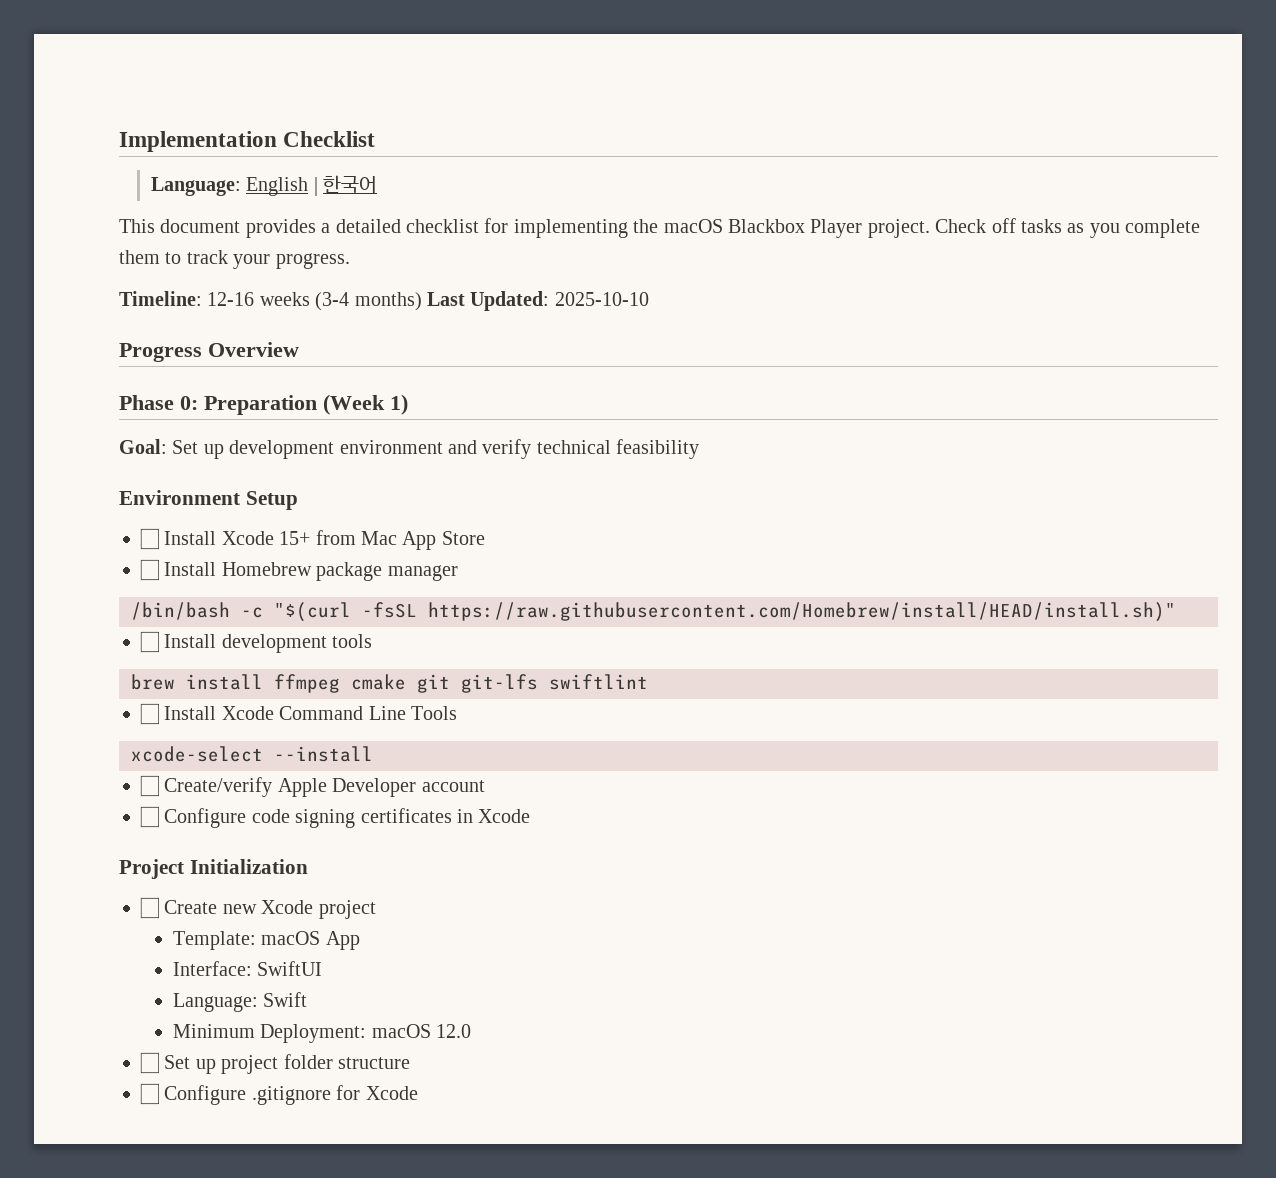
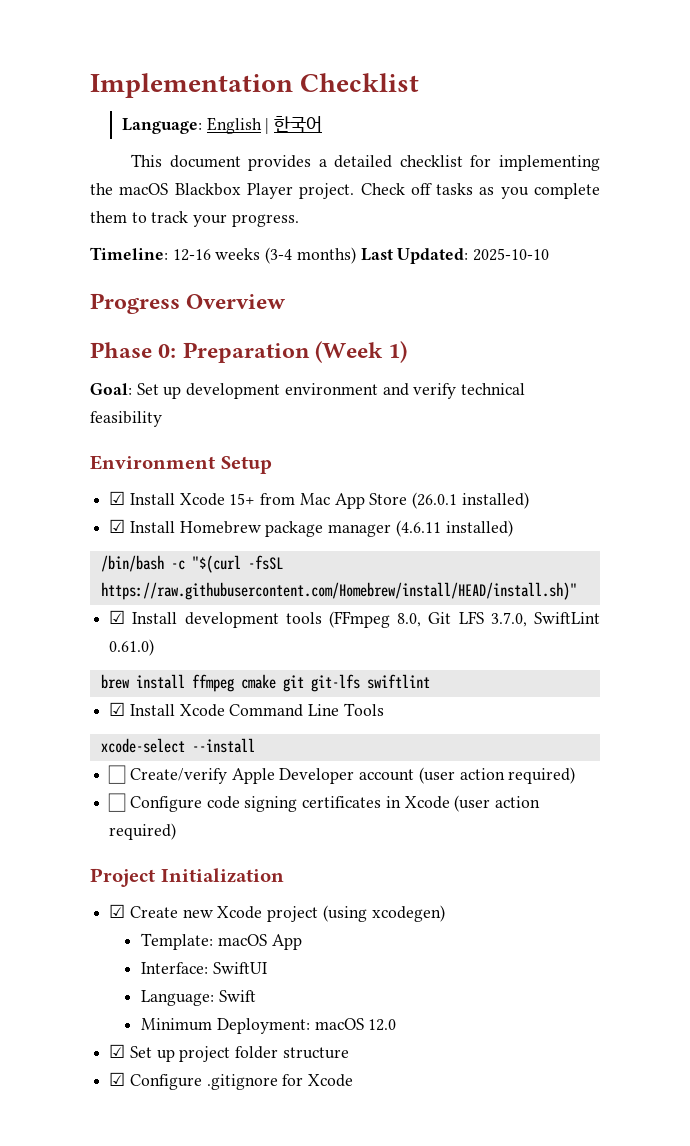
[140,528,159,550] ☐ -> [109,491,126,505] ☑
[140,559,159,581] // ☐ -> [412,492,529,509] [109,519,126,533] (26.0.1 installed) // ☑
(458, 573) none -> [395,520,513,537] (4.6.11 installed)
[140,631,159,653] ☐ -> [109,610,126,624] ☑
(373, 641) none -> [329,611,601,628] [109,639,155,656] (FFmpeg 8.0, Git LFS 3.7.0, SwiftLint 0.61.0)
[140,703,159,725] ☐ -> [109,702,126,716] ☑
(485, 786) none -> [418,767,576,784] (user action required)
(531, 816) none -> [454,795,541,812] [109,823,177,840] (user action required)
[140,897,159,919] ☐ -> [109,904,126,918] ☑
(376, 909) none -> [322,905,445,922] (using xcodegen)
[140,1052,159,1074] ☐ -> [109,1044,126,1058] ☑
[140,1083,159,1105] ☐ -> [109,1072,126,1086] ☑

